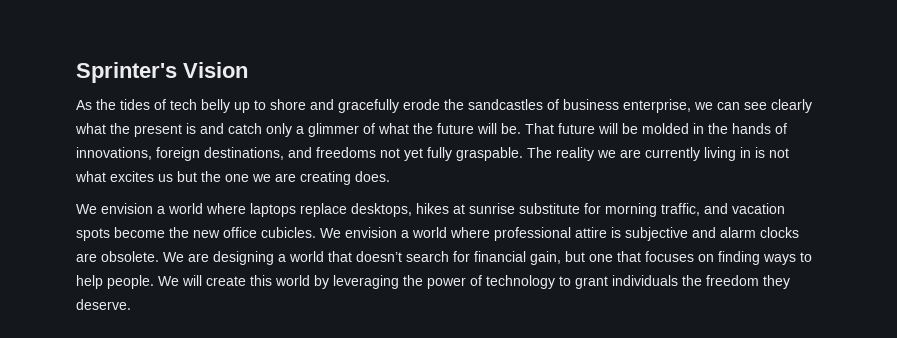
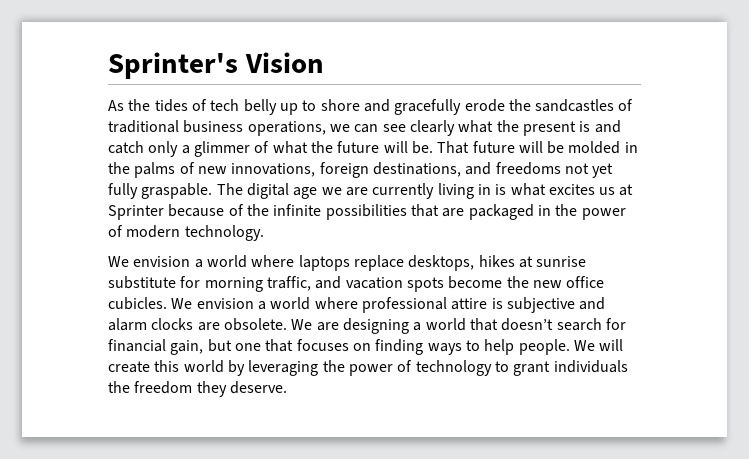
[563,99,691,113] business enterprise, -> [108,120,326,136] traditional business operations,
[732,123,787,134] hands of -> [134,162,227,178] palms of new
[556,147,594,161] reality -> [246,183,318,199] digital age
[769,148,789,158] not -> (507, 189) none
[177,171,390,185] but the one we are creating does. -> [619,184,634,196] [108,204,626,220] [108,225,264,241] at Sprinter because of the infinite possibilities that are packaged in the power of modern technology.

